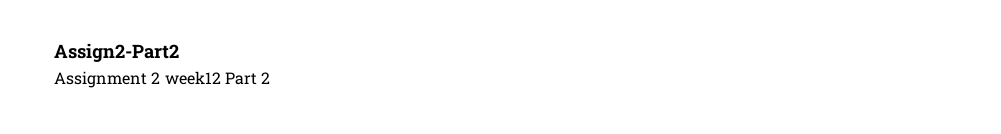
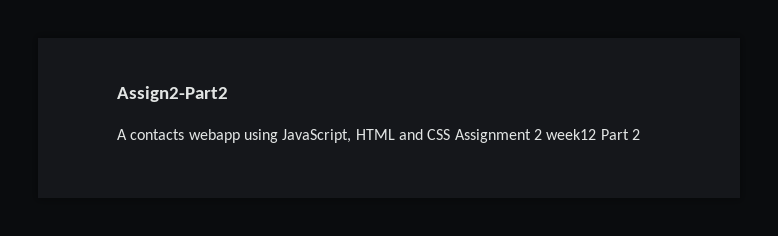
(179, 52) none -> [117,129,451,143] A contacts webapp using JavaScript, HTML and CSS

